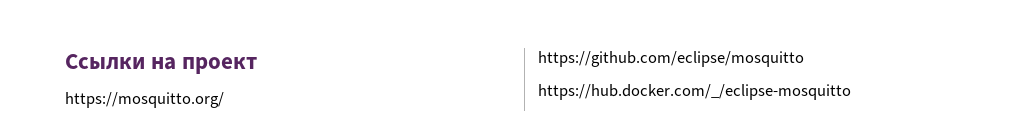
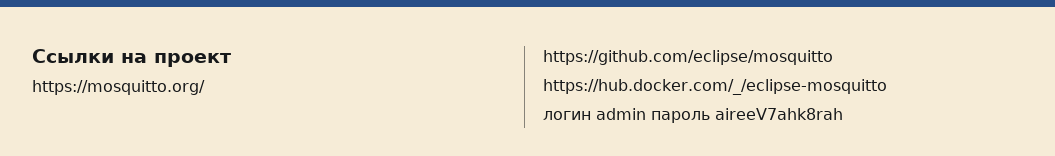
(851, 92) none -> [543,108,843,123] // логин admin пароль aireeV7ahk8rah

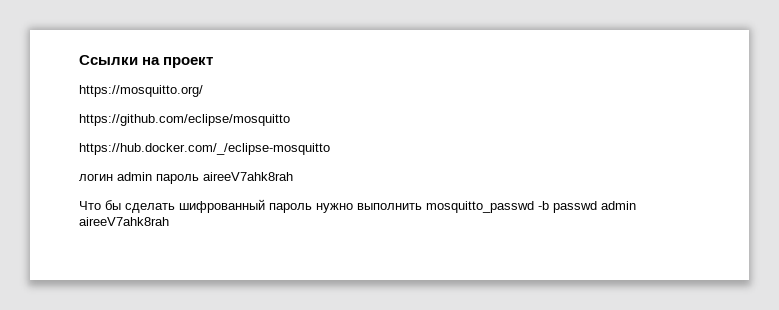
(843, 114) none -> [79,199,636,213] [79,217,169,226] // Что бы сделать шифрованный пароль нужно выполнить mosquitto_passwd -b passwd admin aireeV7ahk8rah

